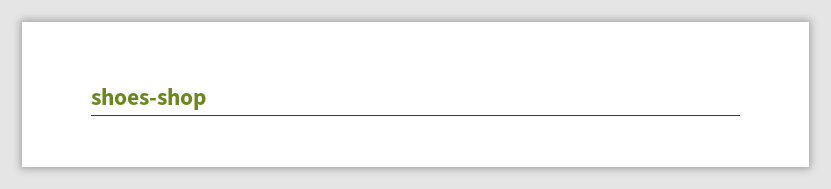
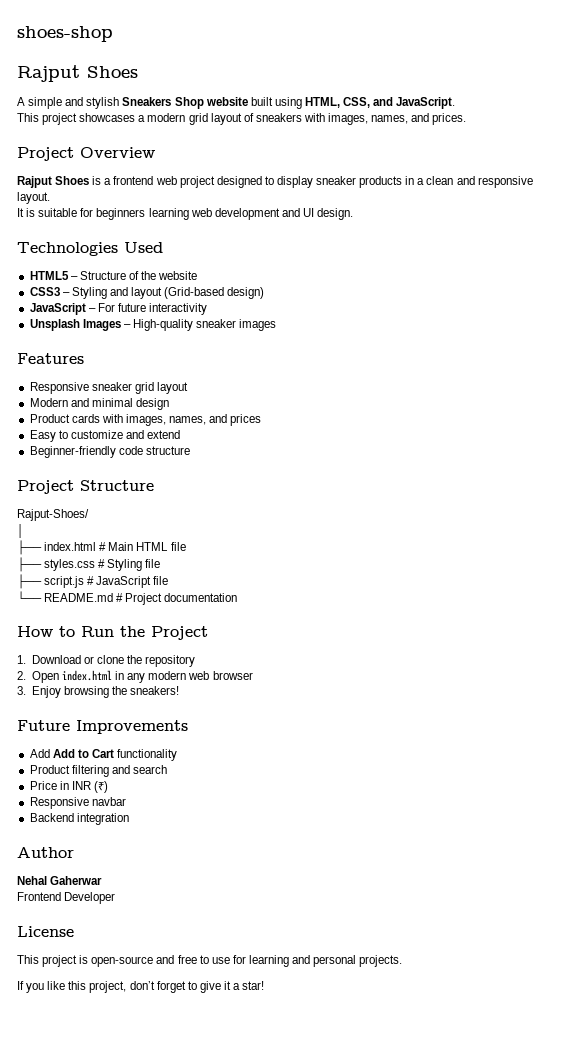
(206, 99) none -> [17,65,138,82] [17,97,456,109] [17,113,467,125] [17,147,155,161] [17,176,533,188] [17,192,50,204] [17,208,354,220] [17,242,163,256] [29,271,198,280] [29,287,265,299] [29,303,208,315] [29,319,277,331] [17,353,84,364] [29,382,188,394] [29,398,169,410] [29,414,262,426] [29,430,181,442] [29,446,190,458] [17,480,154,494] [17,509,89,521] [17,524,24,538] [17,540,186,555] [17,557,161,572] [17,574,169,589] [17,591,238,605] [17,626,208,640] [17,655,196,667] [17,670,253,683] [17,686,180,698] [17,720,188,734] [29,749,178,761] [29,765,167,777] [29,781,108,793] [29,797,126,809] [29,813,129,825] [17,847,74,858] [17,876,103,885] [17,892,116,904] [17,926,74,937] [17,955,403,967] [17,981,265,993] // Rajput Shoes // A simple and stylish Sneakers Shop website built using HTML, CSS, and JavaScript. // This project showcases a modern grid layout of sneakers with images, names, and prices. // Project Overview // Rajput Shoes is a frontend web project designed to display sneaker products in a clean and responsive layout. // It is suitable for beginners learning web development and UI design. // Technologies Used // HTML5 – Structure of the website // CSS3 – Styling and layout (Grid-based design) // JavaScript – For future interactivity // Unsplash Images – High-quality sneaker images // Features // Responsive sneaker grid layout // Modern and minimal design // Product cards with images, names, and prices // Easy to customize and extend // Beginner-friendly code structure // Project Structure // Rajput-Shoes/ // │ // ├── index.html # Main HTML file // ├── styles.css # Styling file // ├── script.js # JavaScript file // └── README.md # Project documentation // How to Run the Project // 1. Download or clone the repository // 2. Open index.html in any modern web browser // 3. Enjoy browsing the sneakers! // Future Improvements // Add Add to Cart functionality // Product filtering and search // Price in INR (₹) // Responsive navbar // Backend integration // Author // Nehal Gaherwar // Frontend Developer // License // This project is open-source and free to use for learning and personal projects. // If you like this project, don’t forget to give it a star!

